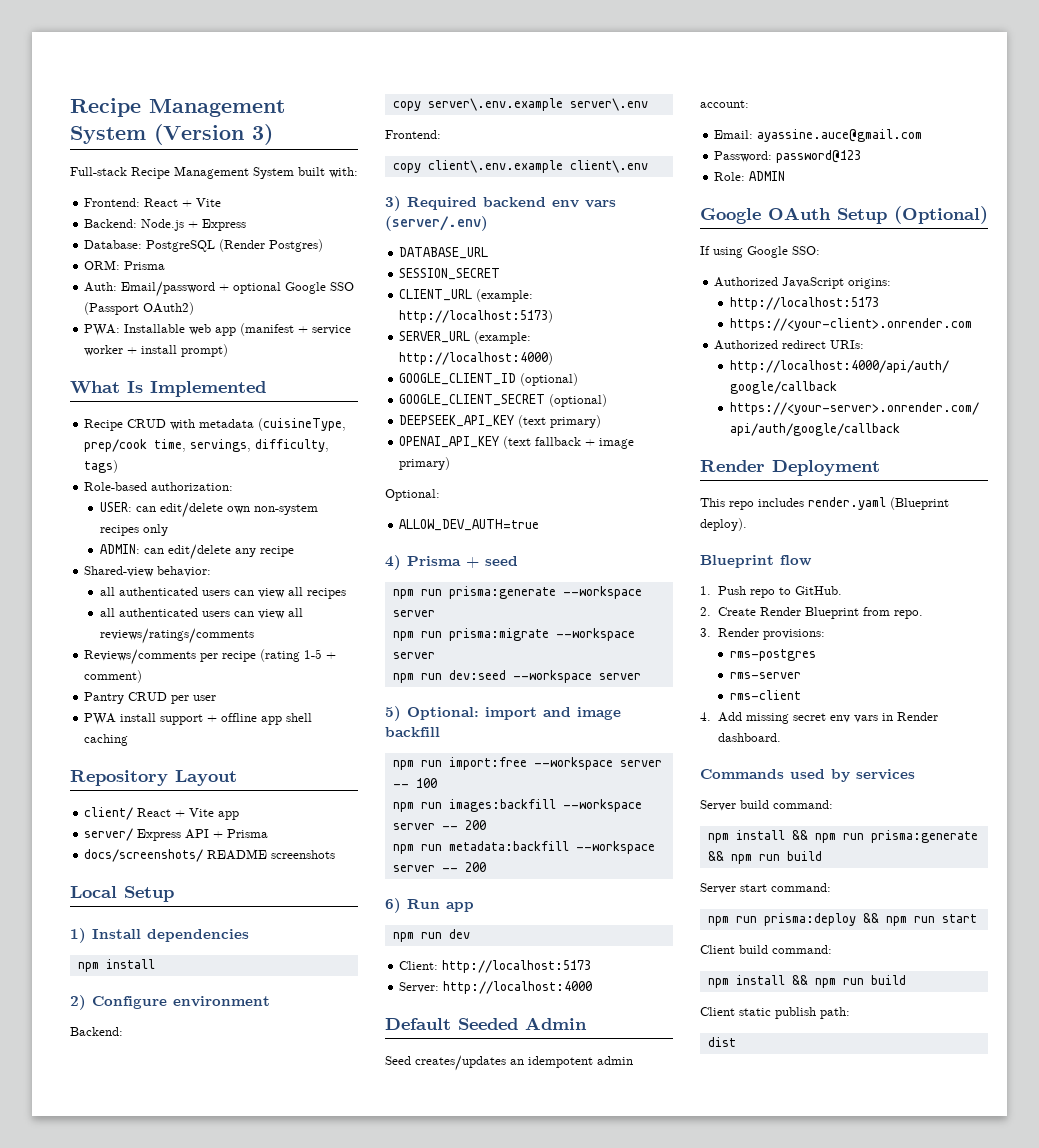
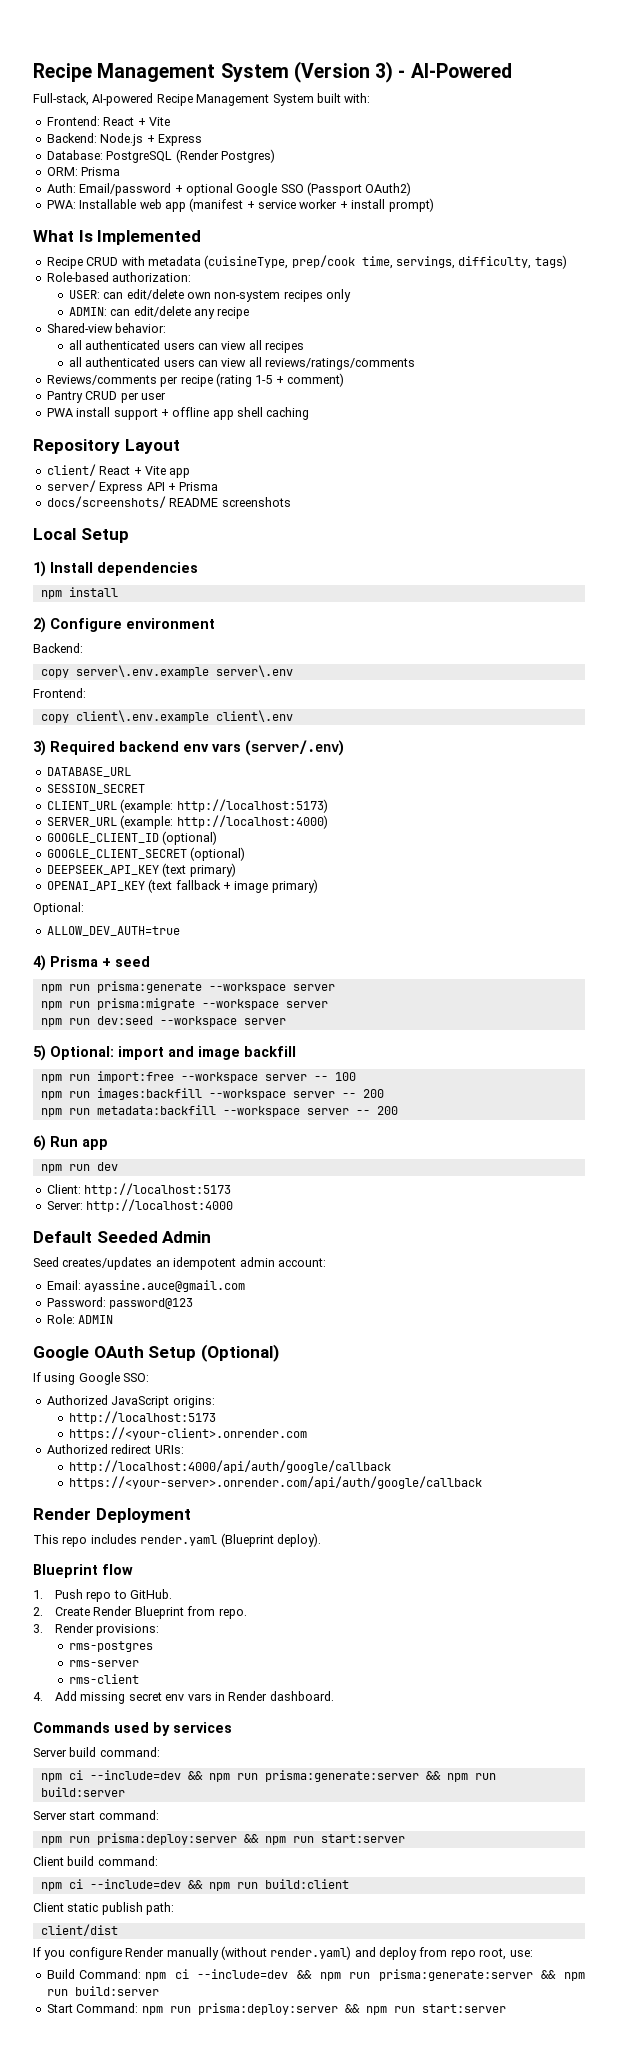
[70,167,127,176] // Full-stack -> [398,63,512,78] [33,93,154,106] - AI-Powered // Full-stack, AI-powered
[735,830,978,843] [707,851,822,864] install && npm run prisma:generate && npm run build -> [68,1770,496,1782] [40,1787,125,1797] ci --include=dev && npm run prisma:generate:server && npm run build:server
[763,913,977,926] prisma:deploy && npm run start -> [96,1833,405,1845] prisma:deploy:server && npm run start:server
[735,975,906,988] install && npm run build -> [68,1879,349,1891] ci --include=dev && npm run build:client
[707,1037,736,1047] dist -> [40,1924,118,1936] [33,1946,533,1960] [46,1969,585,1981] [46,1986,159,1996] [46,2003,506,2015] client/dist // If you configure Render manually (without render.yaml) and deploy from repo root, use: // Build Command: npm ci --include=dev && npm run prisma:generate:server && npm run build:server // Start Command: npm run prisma:deploy:server && npm run start:server

